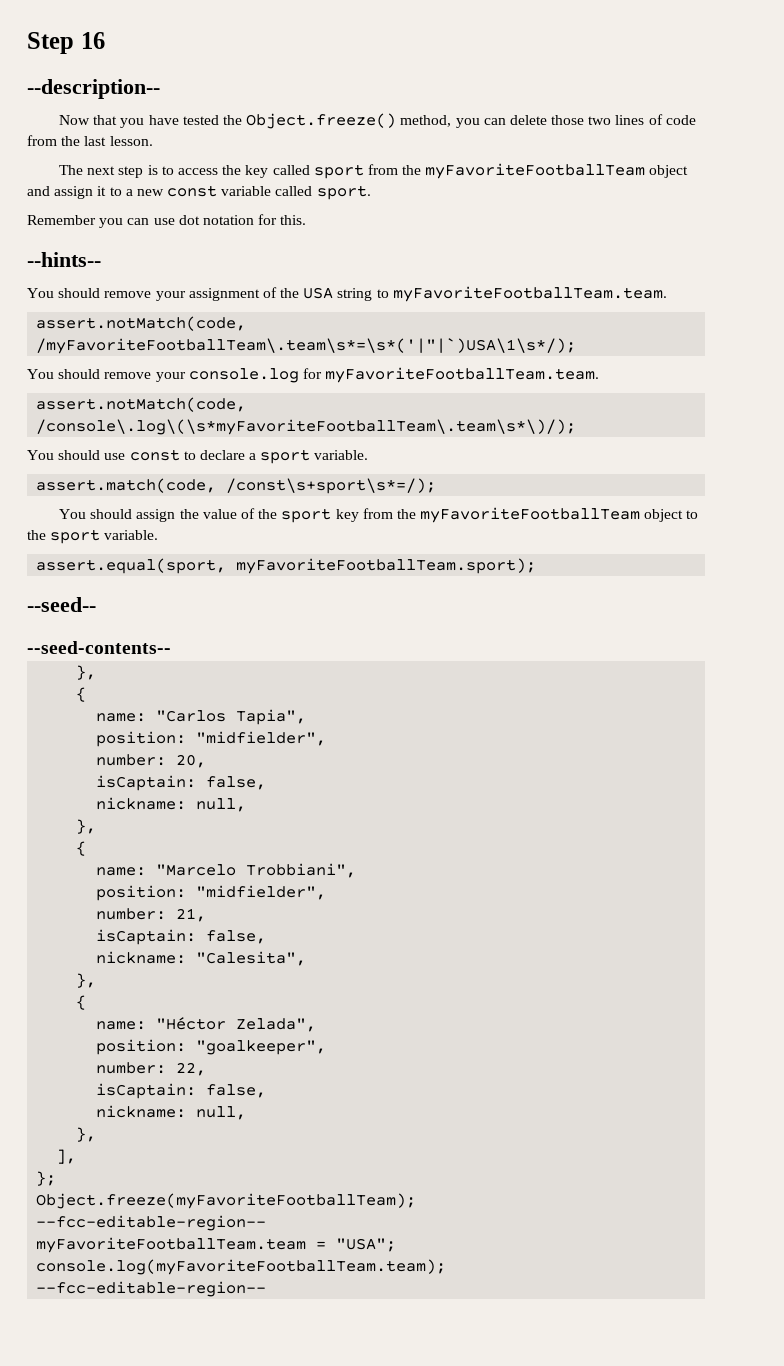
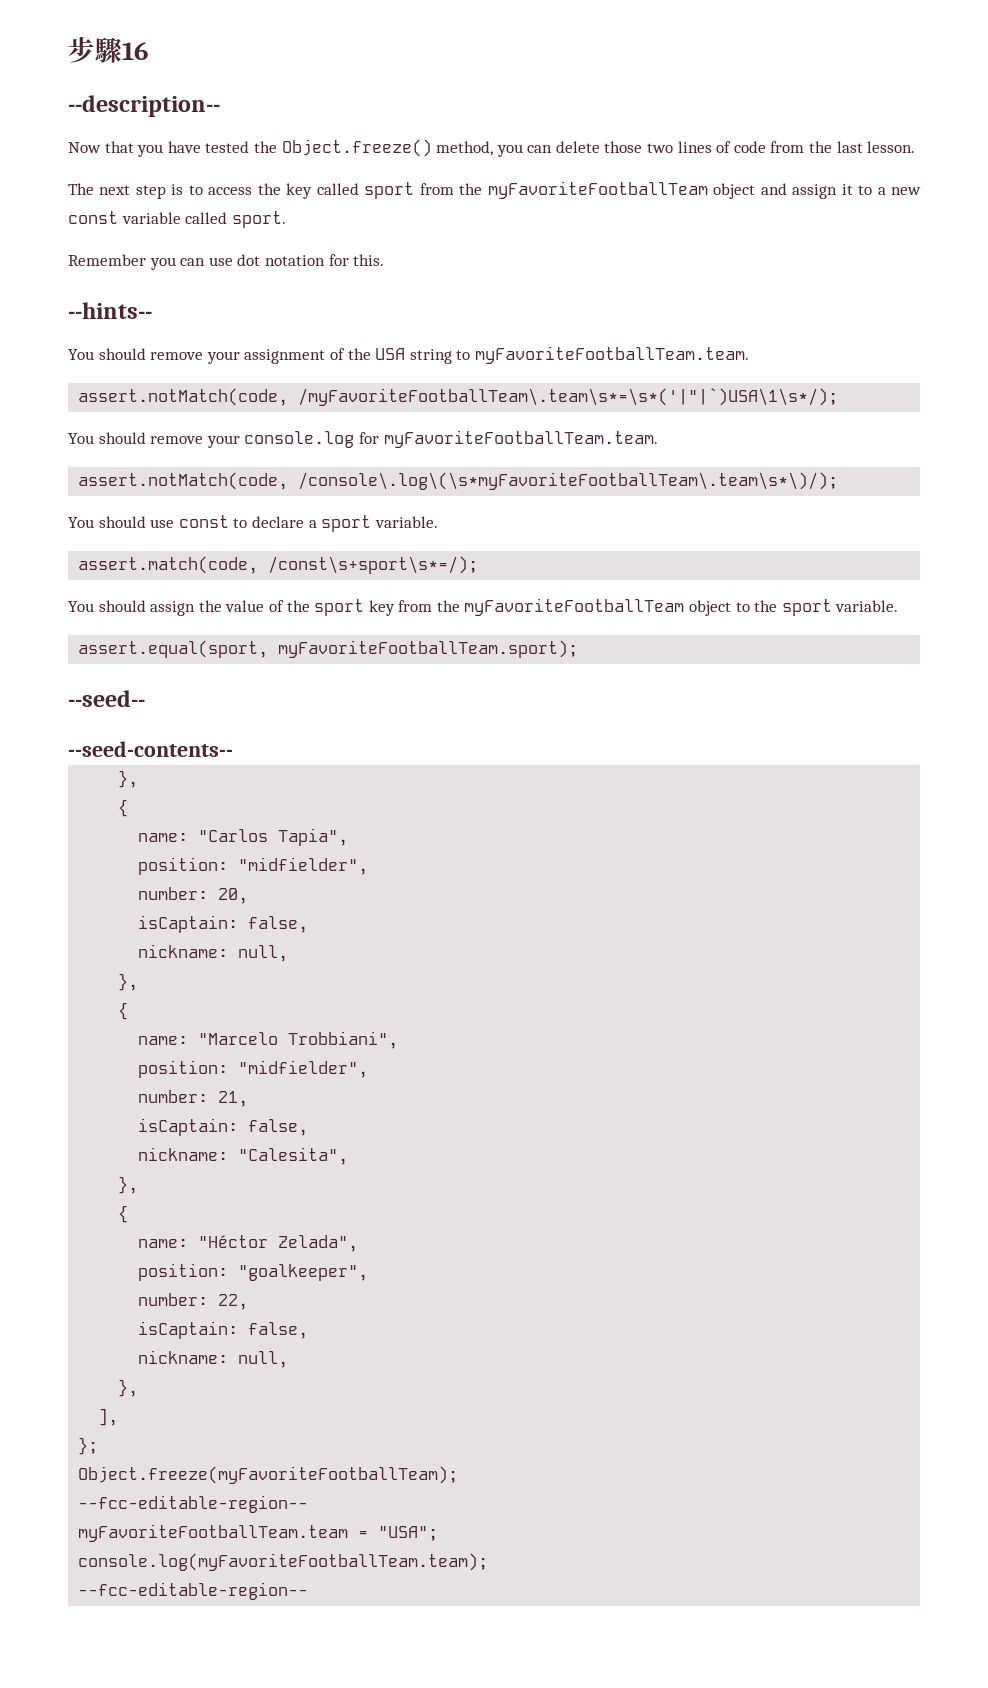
[27,32,74,54] Step -> [68,36,122,63] 步驟

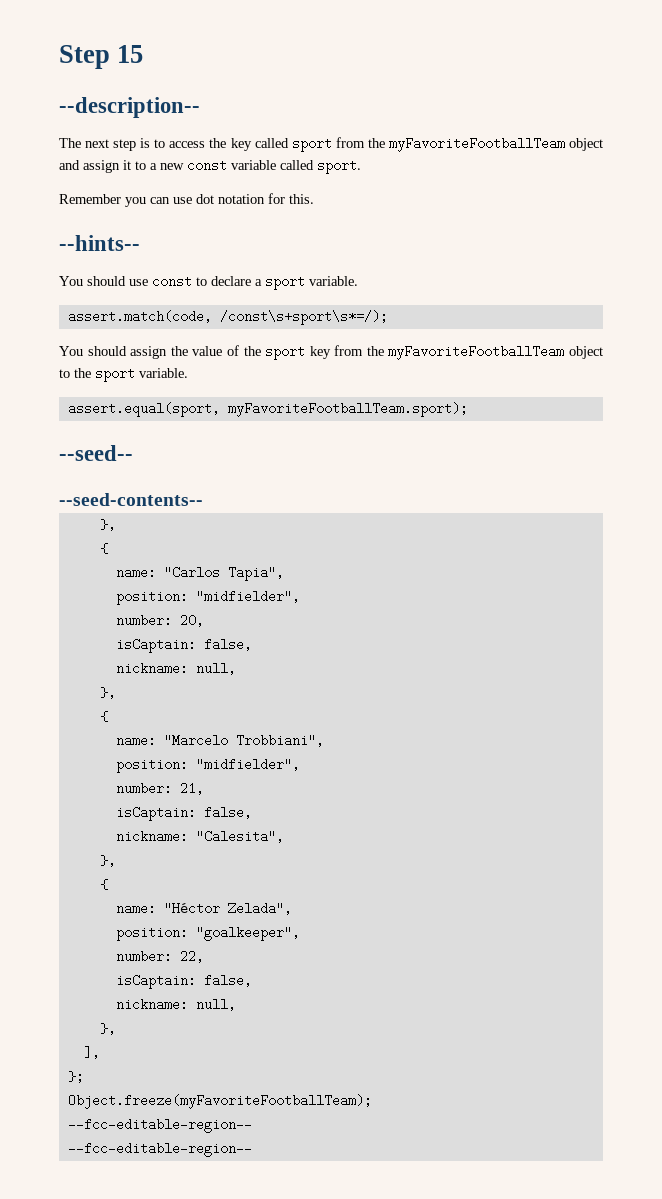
[68,36,149,63] 步驟16 -> [59,45,144,69] Step 15
[68,139,916,157] // Now that you have tested the Object.freeze() method, you can delete those two lines of code from the last lesson. -> (200, 107) none
[68,346,749,364] [78,388,839,406] [68,430,658,448] [78,472,839,490] // You should remove your assignment of the USA string to myFavoriteFootballTeam.team. // assert.notMatch(code, /myFavoriteFootballTeam\.team\s*=\s*('|"|`)USA\1\s*/); // You should remove your console.log for myFavoriteFootballTeam.team. // assert.notMatch(code, /console\.log\(\s*myFavoriteFootballTeam\.team\s*\)/); -> (140, 243) none
[78,1524,439,1542] [78,1553,489,1571] // myFavoriteFootballTeam.team = "USA"; // console.log(myFavoriteFootballTeam.team); -> (252, 1125) none

